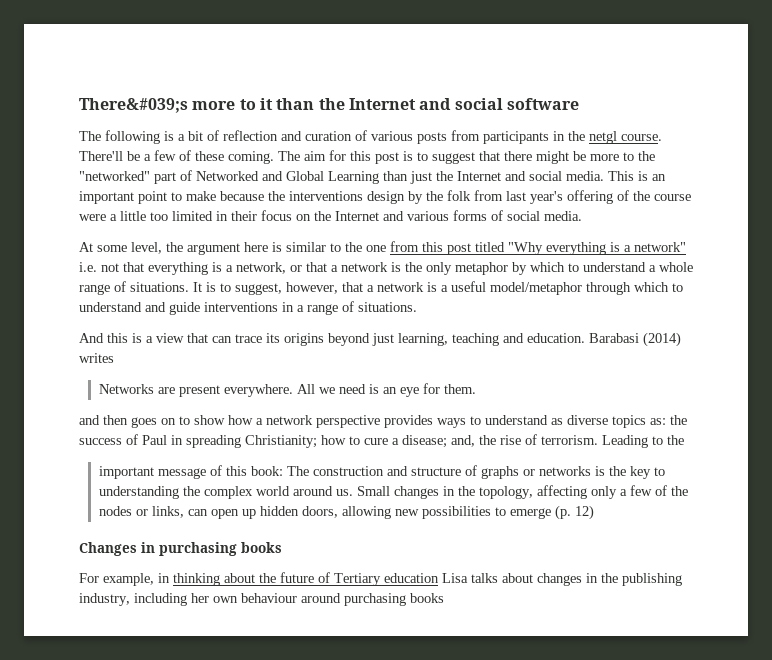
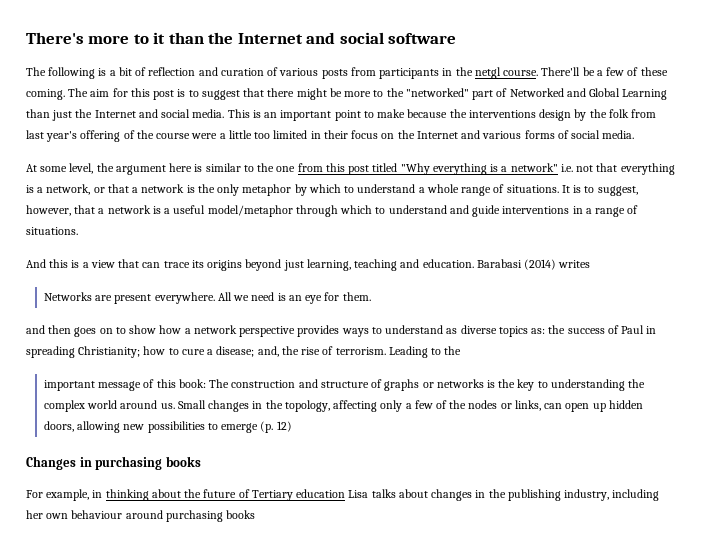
[79,98,188,113] There&#039;s -> [26,32,84,44] There's

